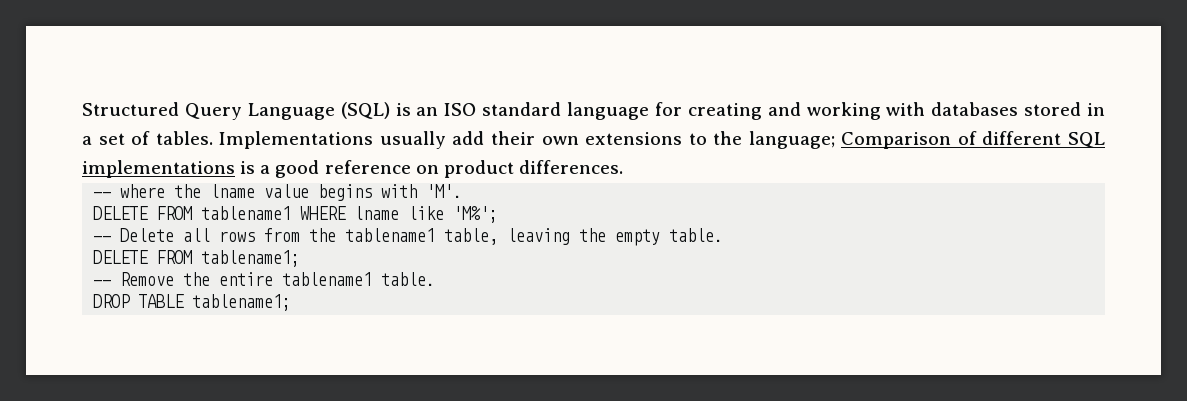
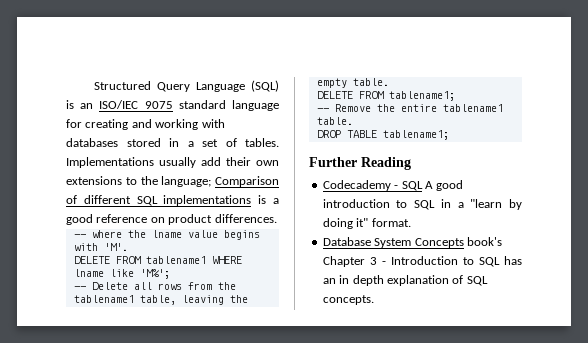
[444,103,477,116] ISO -> [99,100,173,109] ISO/IEC 9075
(292, 302) none -> [309,157,411,170] [322,180,464,191] [322,199,522,210] [322,218,411,229] [322,237,502,248] [322,256,522,267] [322,275,488,286] [322,295,374,305] // Further Reading // Codecademy - SQL A good introduction to SQL in a "learn by doing it" format. // Database System Concepts book's Chapter 3 - Introduction to SQL has an in depth explanation of SQL concepts.

